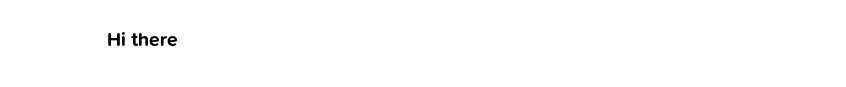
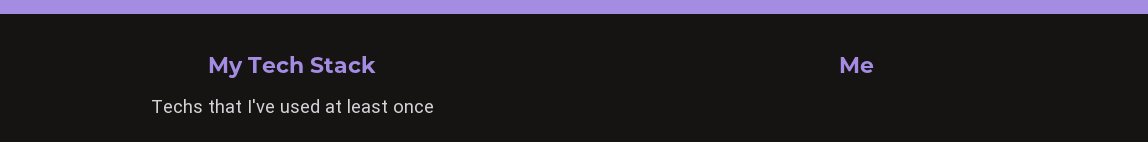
[107,32,179,47] Hi there -> [208,56,376,78] [150,99,434,113] [838,57,874,73] My Tech Stack // Techs that I've used at least once // Me

